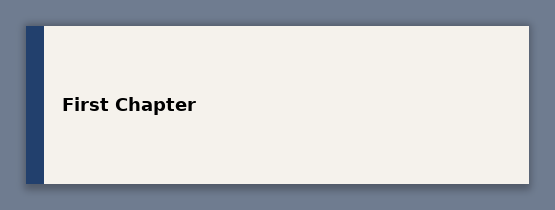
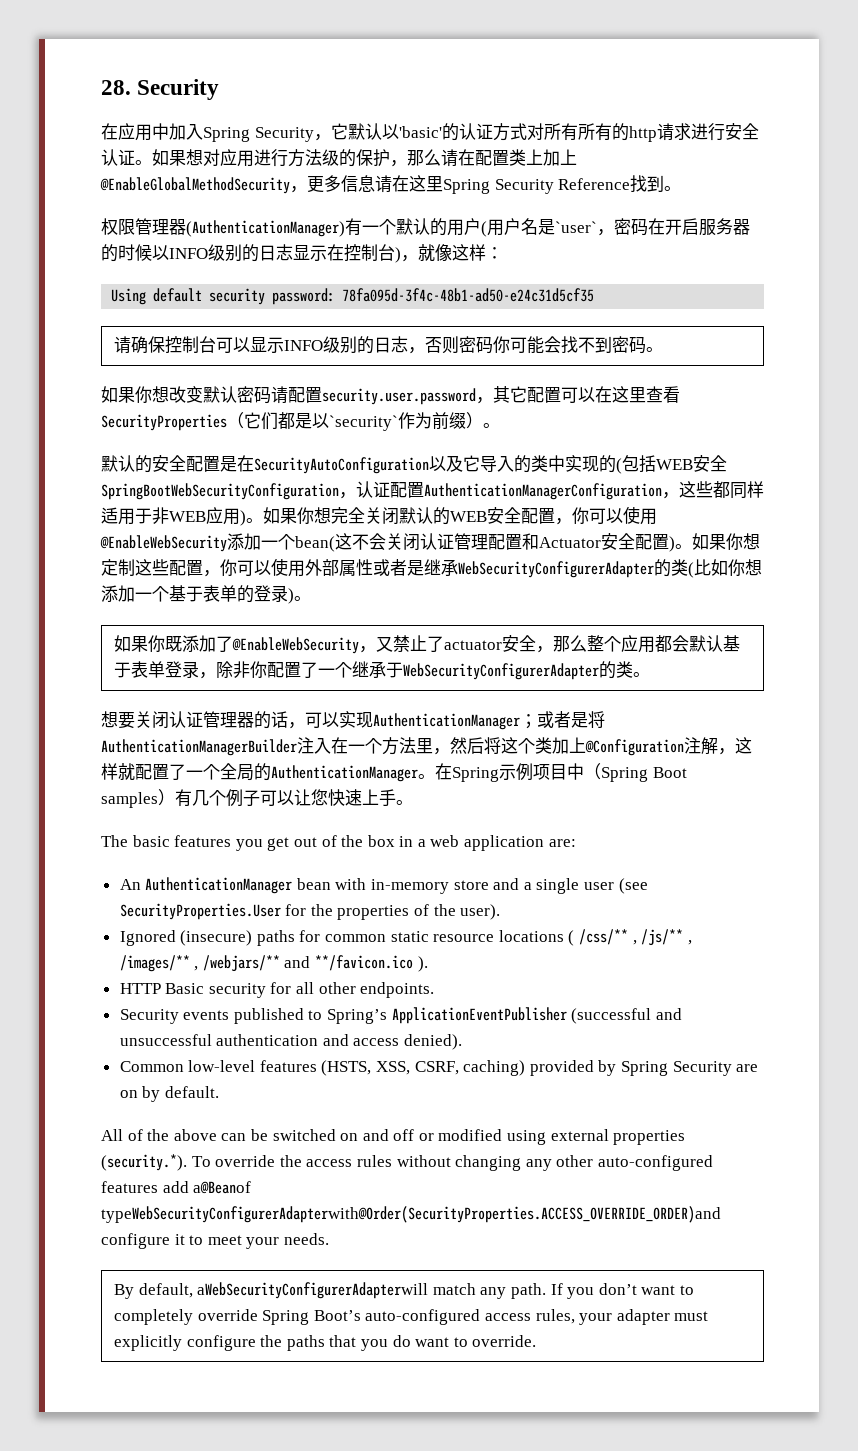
[62,97,196,115] First Chapter -> [101,79,220,100] [101,123,759,142] [101,149,577,167] [100,175,682,194] [101,218,750,237] [101,244,503,263] [111,288,595,305] [113,336,663,354] [101,386,680,405] [101,412,500,431] [101,455,727,474] [101,481,764,500] [101,506,657,526] [100,533,760,552] [101,558,762,578] [101,585,311,604] [113,635,740,654] [113,661,650,680] [101,711,605,730] [101,737,752,756] [101,763,687,782] [101,789,413,808] [101,835,576,851] [119,877,648,894] [119,903,501,920] [119,929,692,946] [119,955,428,972] [119,982,435,998] [119,1007,682,1024] [119,1034,463,1050] [119,1060,759,1076] [119,1086,219,1102] [101,1129,686,1145] [101,1154,713,1171] [101,1181,252,1194] [101,1206,721,1223] [101,1233,329,1249] [113,1282,694,1299] [113,1309,709,1325] [113,1335,537,1351] 28. Security // 在应用中加入Spring Security，它默认以'basic'的认证方式对所有所有的http请求进行安全认证。如果想对应用进行方法级的保护，那么请在配置类上加上@EnableGlobalMethodSecurity，更多信息请在这里Spring Security Reference找到。 // 权限管理器(AuthenticationManager)有一个默认的用户(用户名是`user`，密码在开启服务器的时候以INFO级别的日志显示在控制台)，就像这样： // Using default security password: 78fa095d-3f4c-48b1-ad50-e24c31d5cf35 // 请确保控制台可以显示INFO级别的日志，否则密码你可能会找不到密码。 // 如果你想改变默认密码请配置security.user.password，其它配置可以在这里查看SecurityProperties（它们都是以`security`作为前缀）。 // 默认的安全配置是在SecurityAutoConfiguration以及它导入的类中实现的(包括WEB安全SpringBootWebSecurityConfiguration，认证配置AuthenticationManagerConfiguration，这些都同样适用于非WEB应用)。如果你想完全关闭默认的WEB安全配置，你可以使用@EnableWebSecurity添加一个bean(这不会关闭认证管理配置和Actuator安全配置)。如果你想定制这些配置，你可以使用外部属性或者是继承WebSecurityConfigurerAdapter的类(比如你想添加一个基于表单的登录)。 // 如果你既添加了@EnableWebSecurity，又禁止了actuator安全，那么整个应用都会默认基于表单登录，除非你配置了一个继承于WebSecurityConfigurerAdapter的类。 // 想要关闭认证管理器的话，可以实现AuthenticationManager；或者是将AuthenticationManagerBuilder注入在一个方法里，然后将这个类加上@Configuration注解，这样就配置了一个全局的AuthenticationManager。在Spring示例项目中（Spring Boot samples）有几个例子可以让您快速上手。 // The basic features you get out of the box in a web application are: // An AuthenticationManager bean with in-memory store and a single user (see SecurityProperties.User for the properties of the user). // Ignored (insecure) paths for common static resource locations ( /css/** , /js/** , /images/** , /webjars/** and **/favicon.ico ). // HTTP Basic security for all other endpoints. // Security events published to Spring’s ApplicationEventPublisher (successful and unsuccessful authentication and access denied). // Common low-level features (HSTS, XSS, CSRF, caching) provided by Spring Security are on by default. // All of the above can be switched on and off or modified using external properties (security.*). To override the access rules without changing any other auto-configured features add a@Beanof typeWebSecurityConfigurerAdapterwith@Order(SecurityProperties.ACCESS_OVERRIDE_ORDER)and configure it to meet your needs. // By default, aWebSecurityConfigurerAdapterwill match any path. If you don’t want to completely override Spring Boot’s auto-configured access rules, your adapter must explicitly configure the paths that you do want to override.

